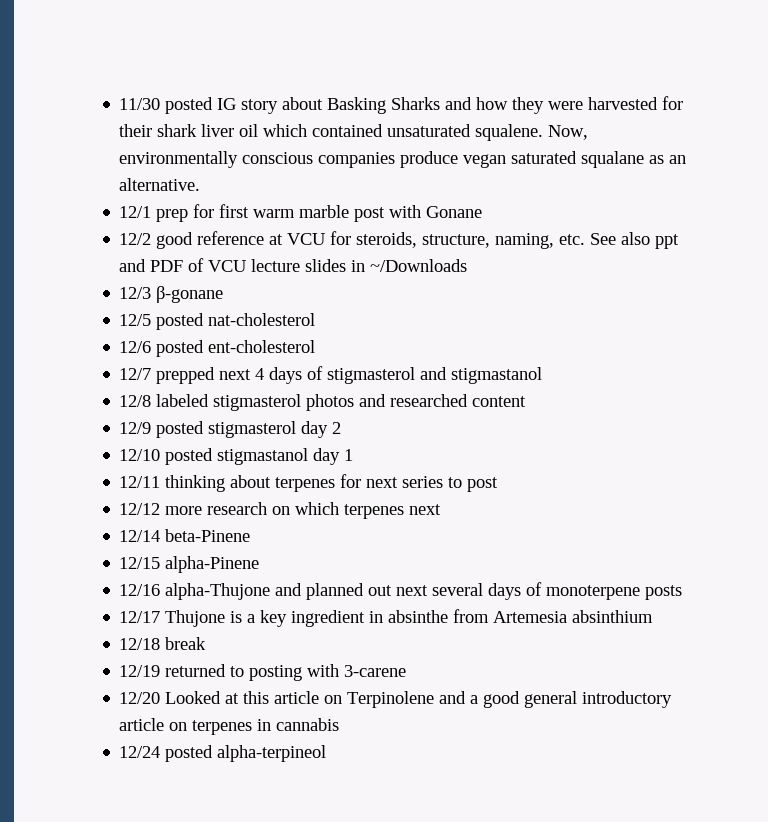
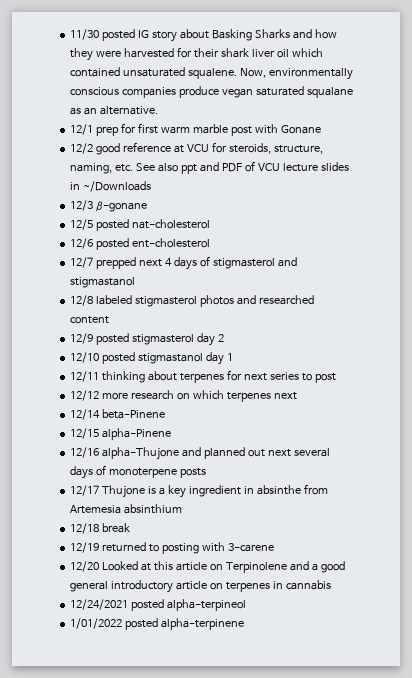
[119,746,161,758] 12/24 -> [70,599,129,610] 12/24/2021
(327, 753) none -> [70,618,245,630] // 1/01/2022 posted alpha-terpinene

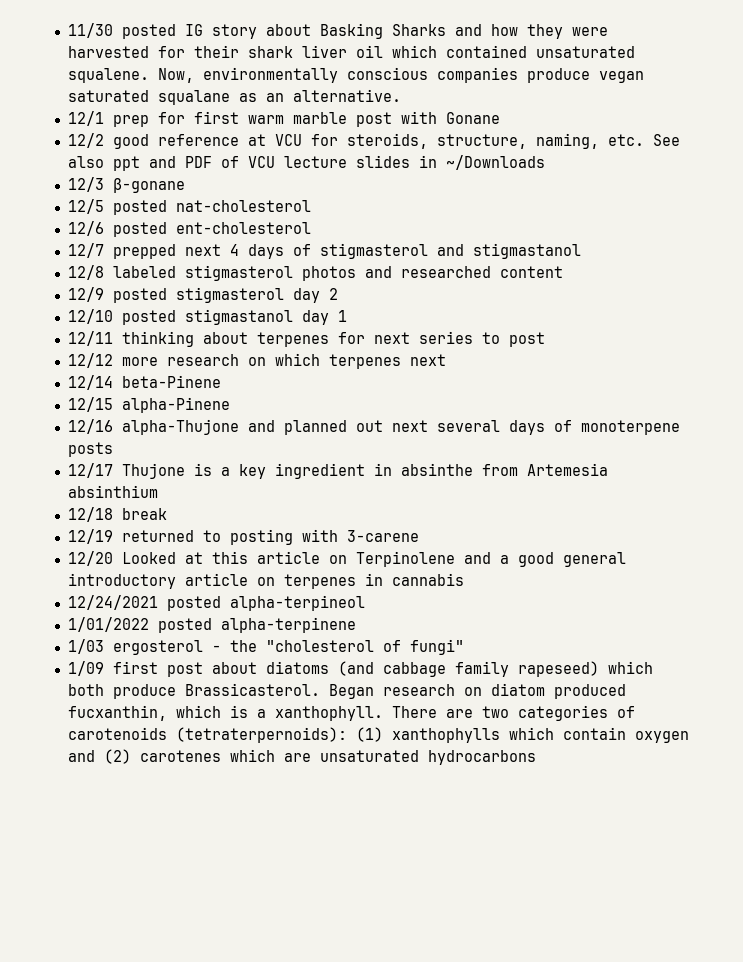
(245, 624) none -> [67,639,464,655] [67,661,653,677] [67,683,626,699] [67,705,635,721] [67,727,689,743] [67,749,536,765] // 1/03 ergosterol - the "cholesterol of fungi" // 1/09 first post about diatoms (and cabbage family rapeseed) which both produce Brassicasterol. Began research on diatom produced fucxanthin, which is a xanthophyll. There are two categories of carotenoids (tetraterpernoids): (1) xanthophylls which contain oxygen and (2) carotenes which are unsaturated hydrocarbons

